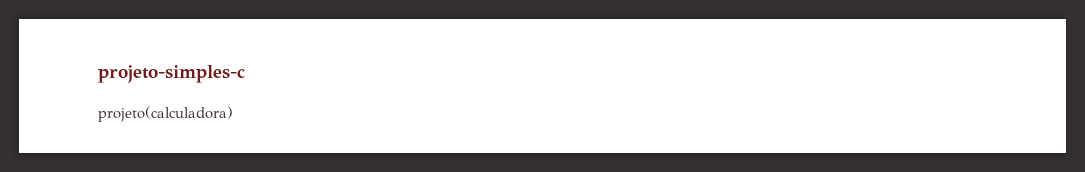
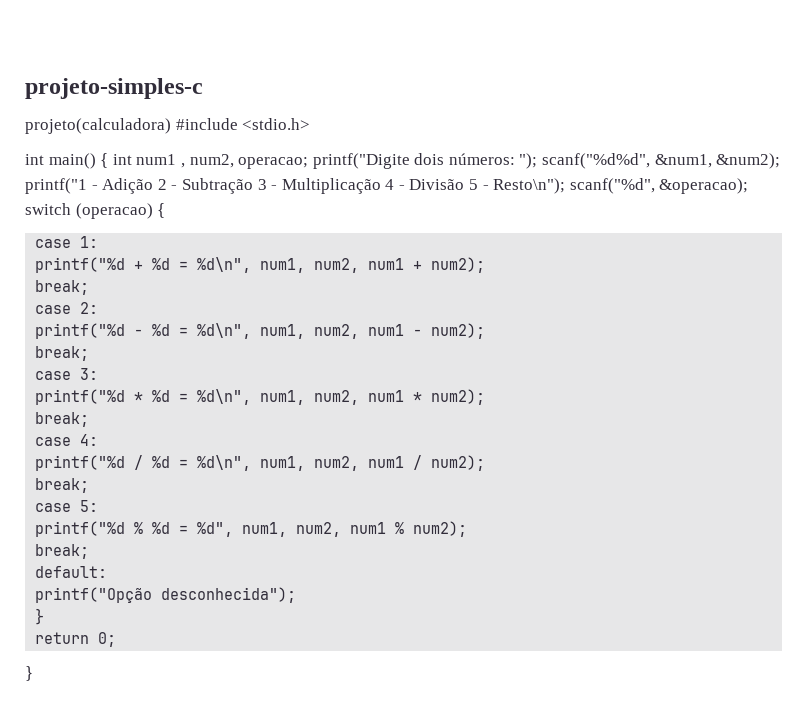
(233, 114) none -> [175,118,311,130] [25,153,781,169] [25,178,749,194] [25,203,166,219] [35,236,99,248] [35,257,486,273] [35,280,90,295] [35,302,99,314] [35,323,486,339] [35,346,90,361] [35,368,99,380] [35,389,486,405] [35,412,90,427] [35,434,99,446] [35,455,486,471] [35,478,90,493] [35,500,99,512] [35,521,468,537] [35,544,90,559] [35,566,108,578] [35,587,297,603] [35,608,45,625] [35,632,117,647] [25,666,33,681] #include <stdio.h> // int main() { int num1 , num2, operacao; printf("Digite dois números: "); scanf("%d%d", &num1, &num2); printf("1 - Adição 2 - Subtração 3 - Multiplicação 4 - Divisão 5 - Resto\n"); scanf("%d", &operacao); switch (operacao) { // case 1: // printf("%d + %d = %d\n", num1, num2, num1 + num2); // break; // case 2: // printf("%d - %d = %d\n", num1, num2, num1 - num2); // break; // case 3: // printf("%d * %d = %d\n", num1, num2, num1 * num2); // break; // case 4: // printf("%d / %d = %d\n", num1, num2, num1 / num2); // break; // case 5: // printf("%d % %d = %d", num1, num2, num1 % num2); // break; // default: // printf("Opção desconhecida"); // } // return 0; // }

